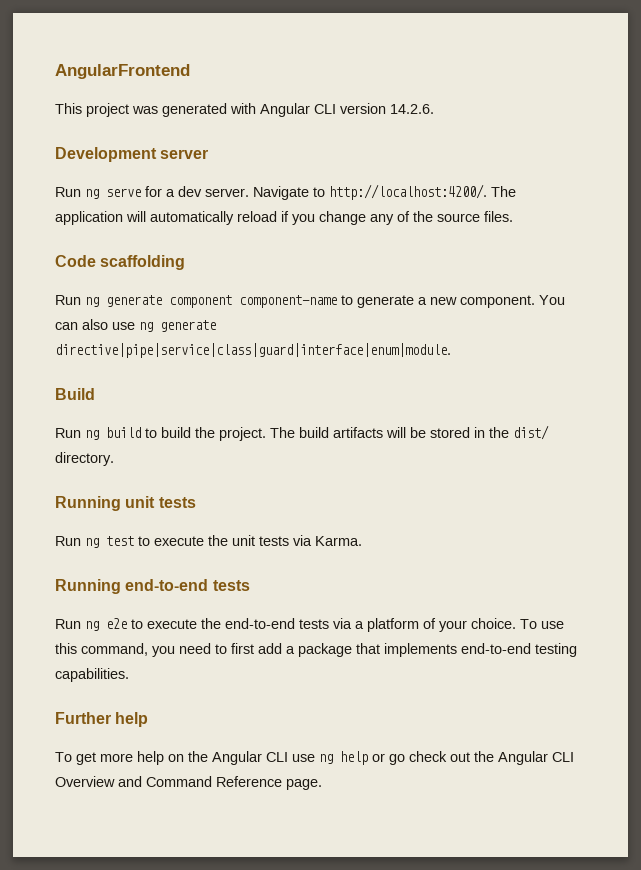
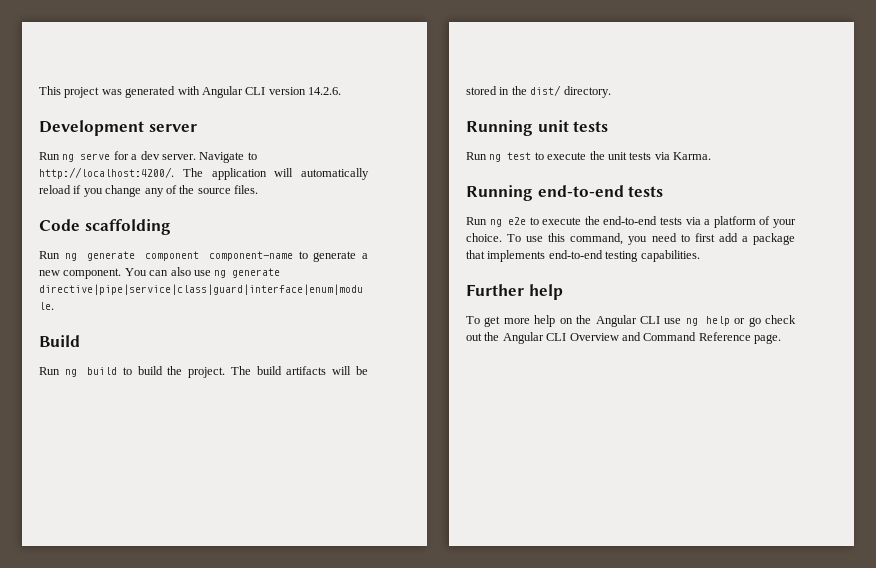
[55,64,190,79] AngularFrontend // -> (39, 90) none

